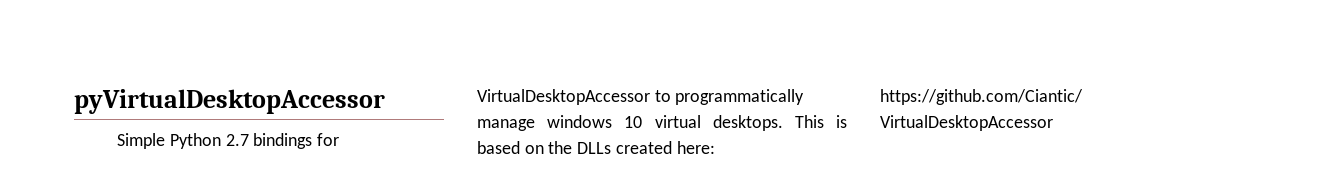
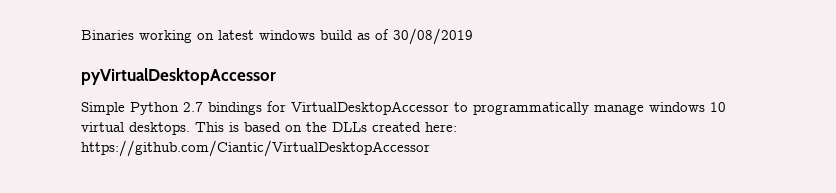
(74, 101) none -> [81,28,473,45] Binaries working on latest windows build as of 30/08/2019 //

